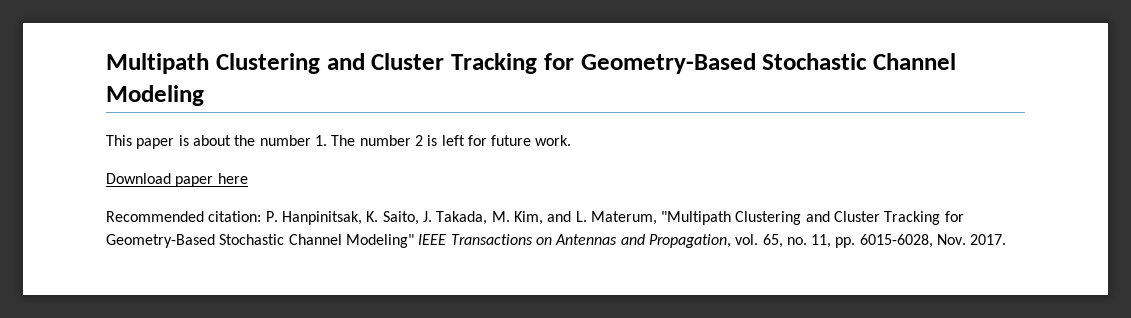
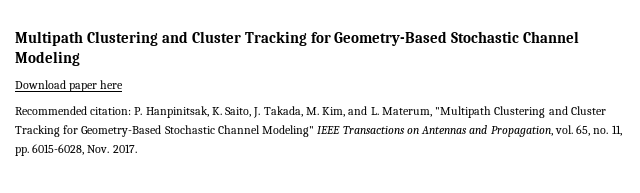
[106,135,572,149] // This paper is about the number 1. The number 2 is left for future work. -> (80, 58) none

